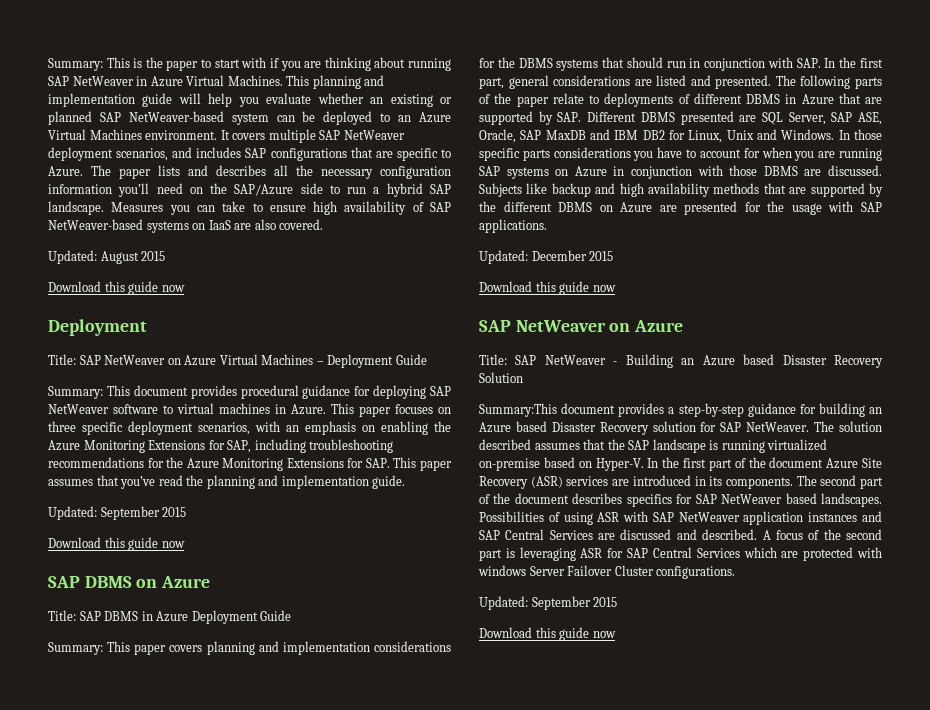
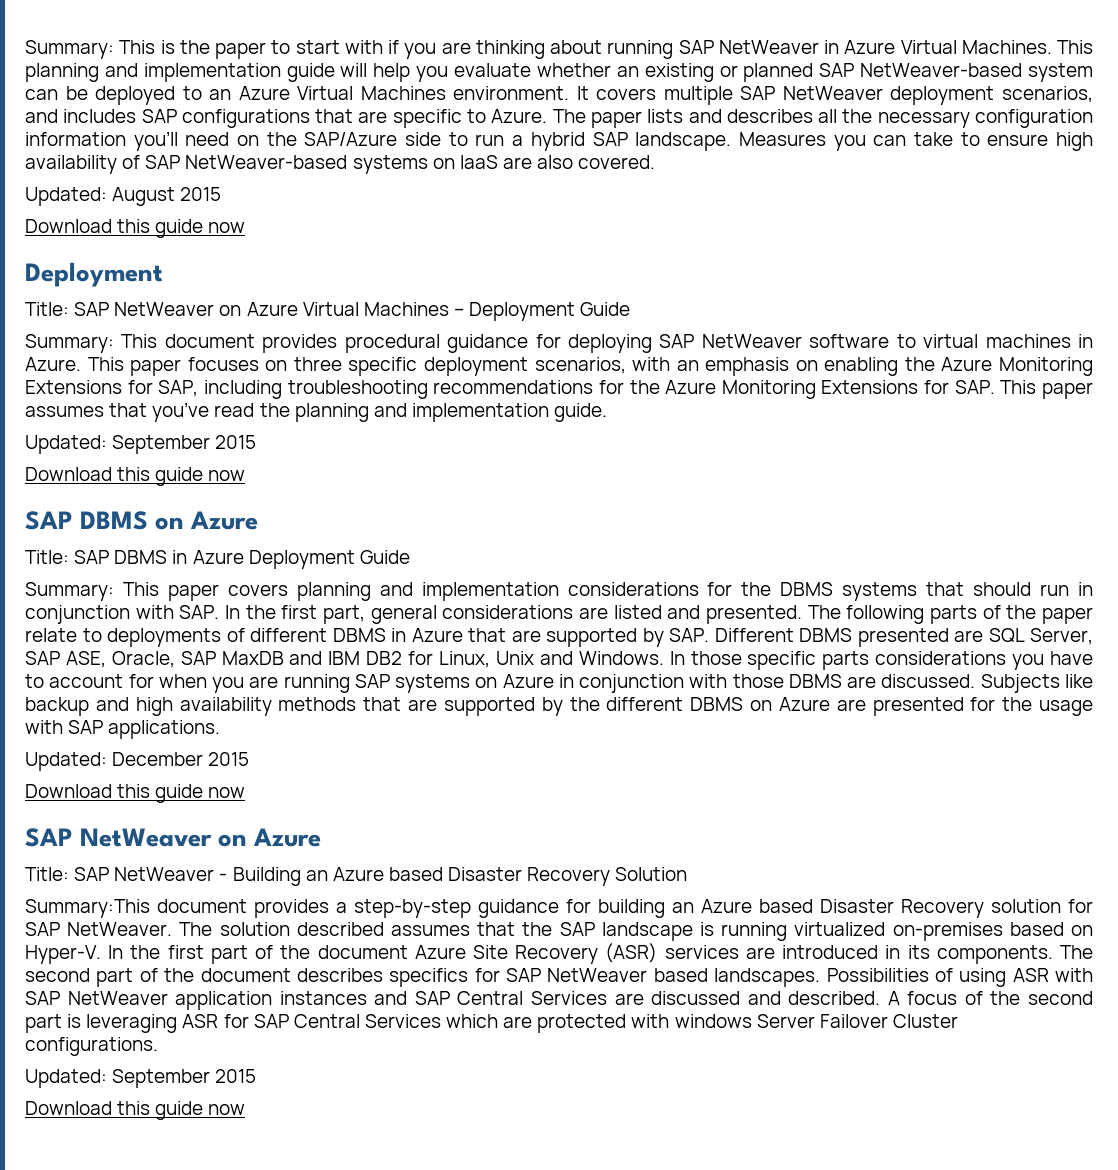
[479,458,540,471] on-premise -> [892,922,1003,941] on-premises

